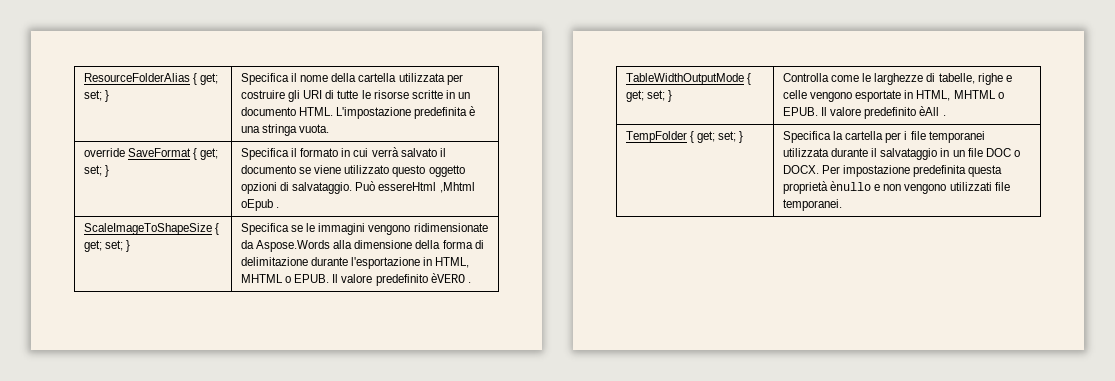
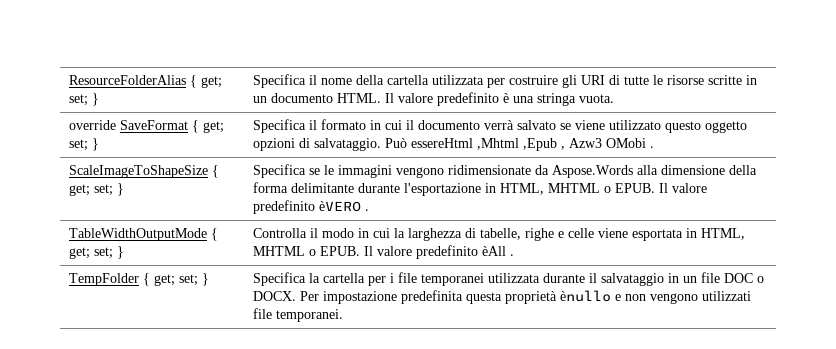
[336,107,468,119] L'impostazione predefinita -> [385,92,500,106] Il valore predefinito
[371,147,446,157] [241,165,297,174] verrà salvato il documento -> [406,120,557,130] il documento verrà salvato
[241,199,274,211] oEpub -> [523,138,647,151] ,Epub , Azw3 OMobi
[474,240,484,249] [241,257,309,266] di delimitazione -> [291,183,355,193] delimitante
[831,73,924,85] come le larghezze -> [310,228,463,241] il modo in cui la larghezza
[810,90,902,102] vengono esportate -> [598,228,684,241] viene esportata

